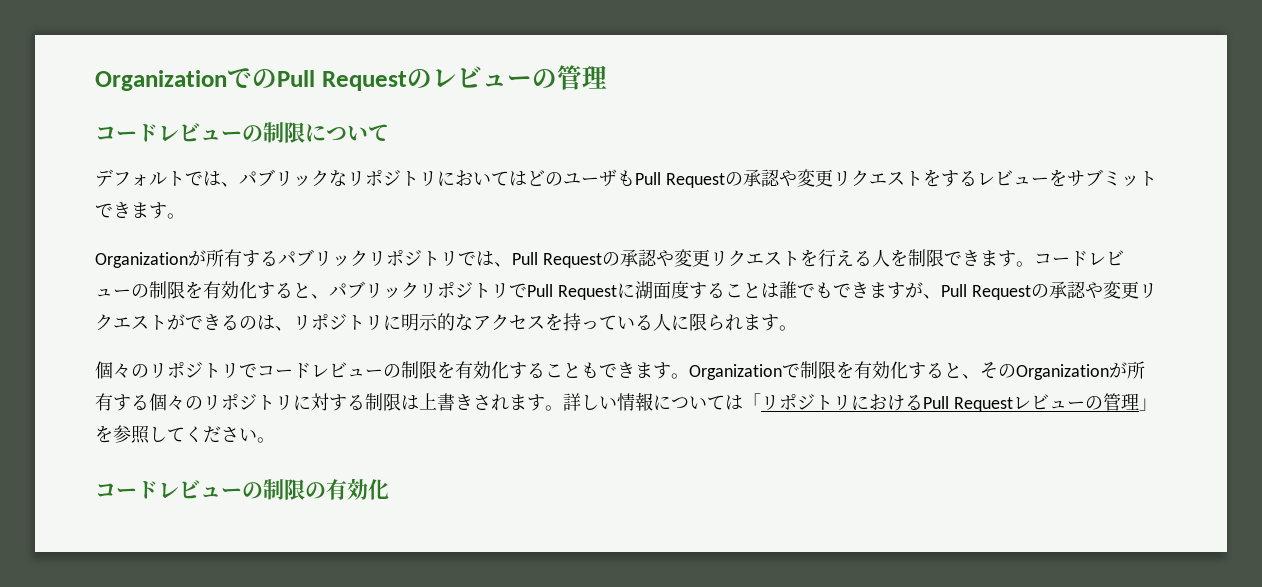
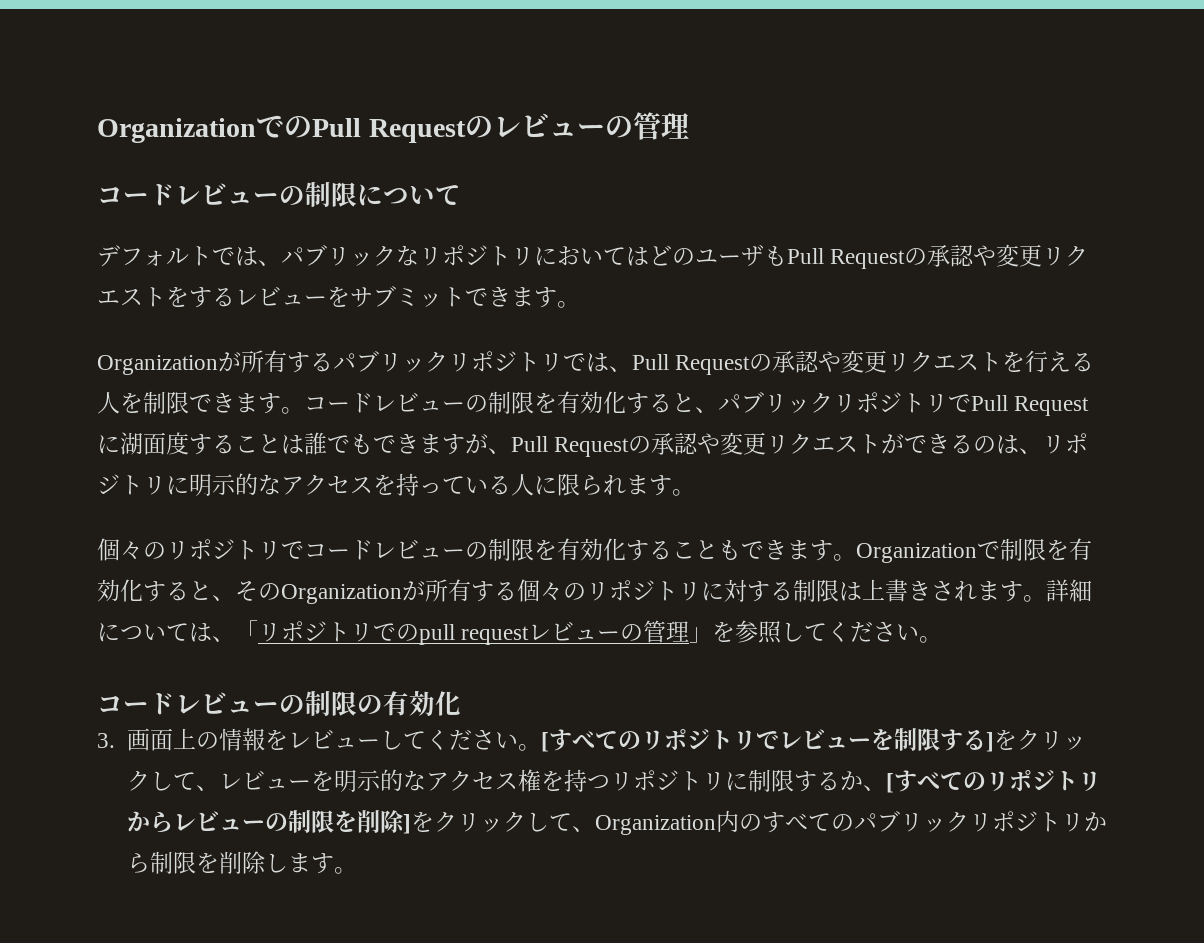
[581,392,653,411] しい情報 -> [1069,579,1092,602] 細
(743, 402) none -> [212,636,235,642] 、
[851,394,1013,412] におけるPull Request -> [373,623,530,645] でのpull request
(389, 489) none -> [97,728,1086,752] [126,769,1101,793] [126,810,1107,835] [126,851,357,874] // 3.画面上の情報をレビューしてください。[すべてのリポジトリでレビューを制限する]をクリックして、レビューを明示的なアクセス権を持つリポジトリに制限するか、[すべてのリポジトリからレビューの制限を削除]をクリックして、Organization内のすべてのパブリックリポジトリから制限を削除します。

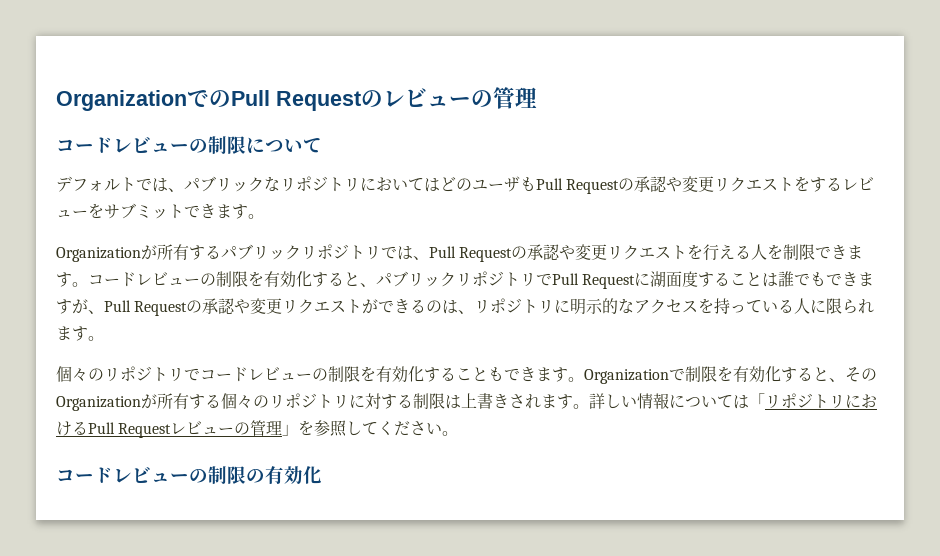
[1069,579,1092,602] 細 -> [605,393,669,409] しい情報
[212,636,235,642] 、 -> (749, 402) none
[373,623,530,645] でのpull request -> [845,394,877,408] [56,421,172,438] におけるPull Request
[97,728,1086,752] [126,769,1101,793] [126,810,1107,835] [126,851,357,874] // 3.画面上の情報をレビューしてください。[すべてのリポジトリでレビューを制限する]をクリックして、レビューを明示的なアクセス権を持つリポジトリに制限するか、[すべてのリポジトリからレビューの制限を削除]をクリックして、Organization内のすべてのパブリックリポジトリから制限を削除します。 -> (322, 475) none

